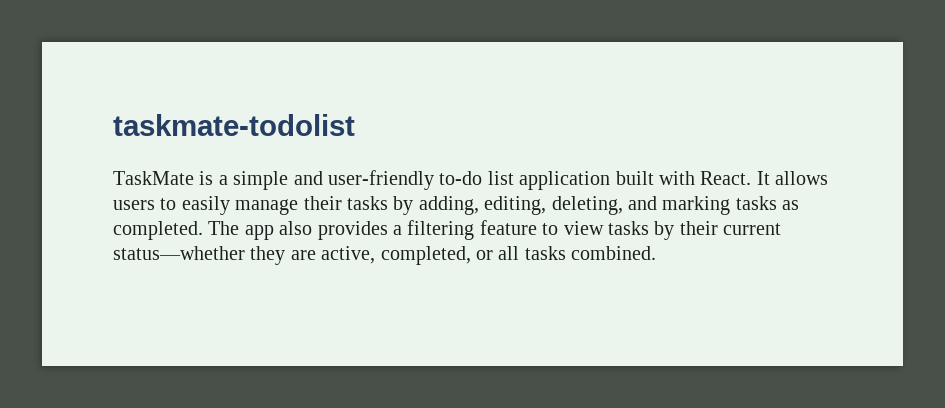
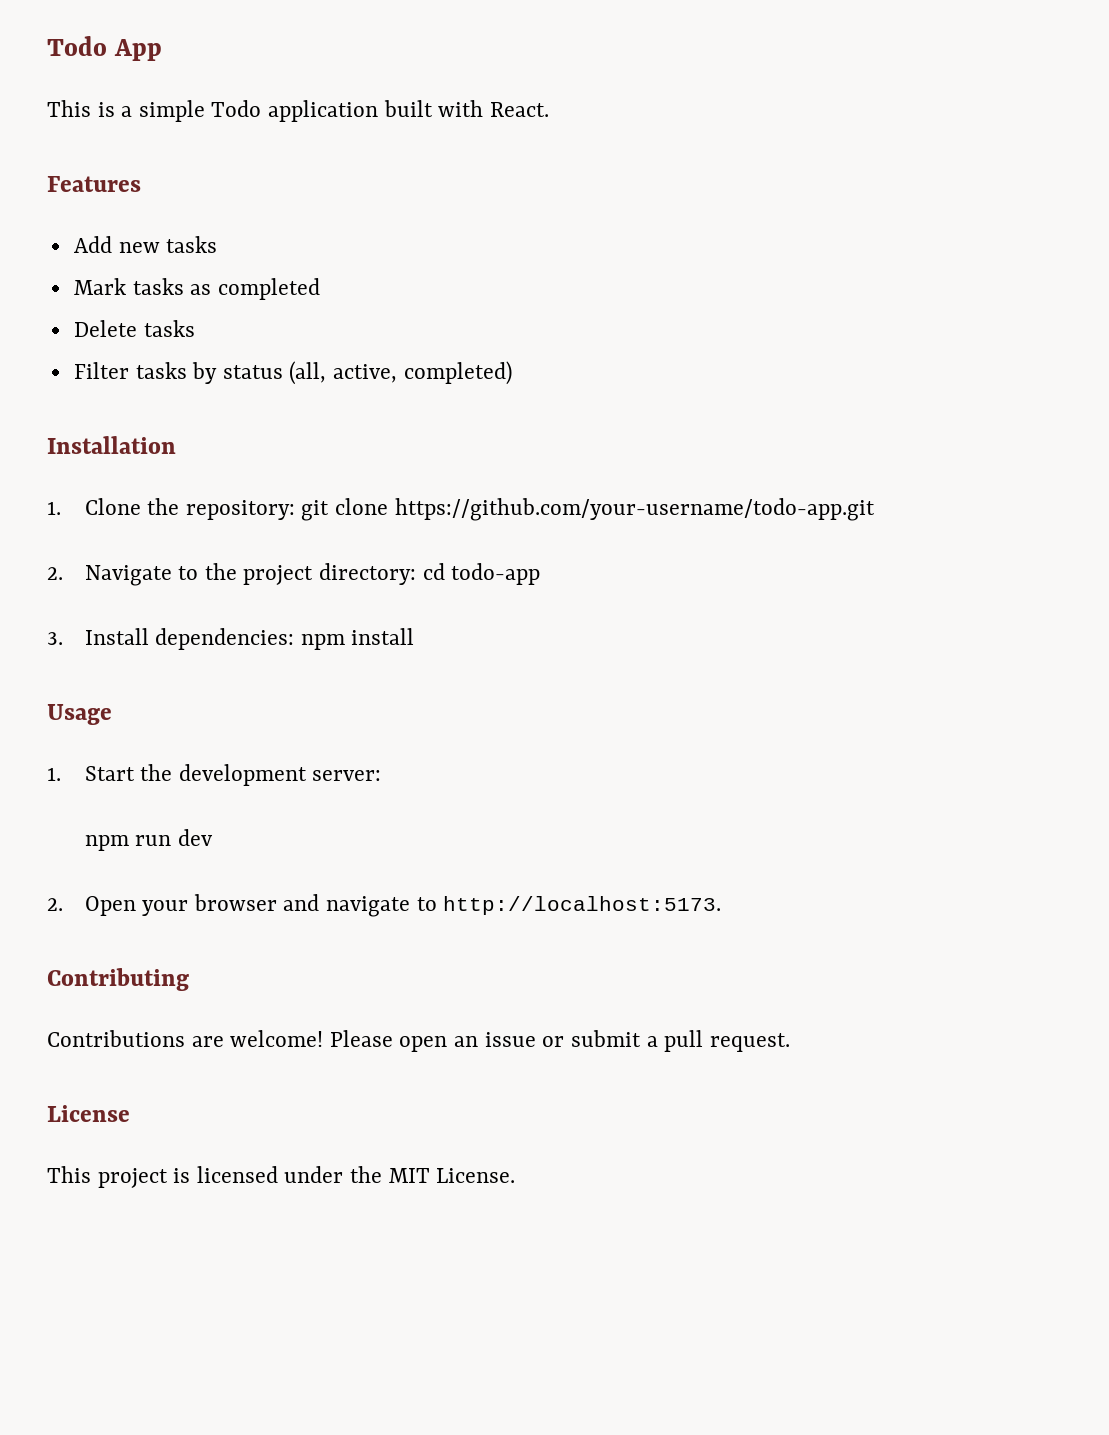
[113,114,355,136] [113,170,829,190] [113,196,800,215] [113,220,782,240] [113,246,657,265] taskmate-todolist // TaskMate is a simple and user-friendly to-do list application built with React. It allows users to easily manage their tasks by adding, editing, deleting, and marking tasks as completed. The app also provides a filtering feature to view tasks by their current status—whether they are active, completed, or all tasks combined. -> [47,36,162,61] [47,100,549,122] [47,176,141,192] [73,236,218,253] [73,278,320,300] [73,320,195,337] [73,361,512,385] [47,436,176,454] [47,498,875,521] [47,563,541,586] [47,628,415,650] [47,704,112,725] [47,764,382,786] [84,829,213,851] [47,894,722,917] [47,968,189,991] [47,1030,790,1052] [47,1105,130,1122] [47,1166,516,1188] Todo App // This is a simple Todo application built with React. // Features // Add new tasks // Mark tasks as completed // Delete tasks // Filter tasks by status (all, active, completed) // Installation // 1. Clone the repository: git clone https://github.com/your-username/todo-app.git // 2. Navigate to the project directory: cd todo-app // 3. Install dependencies: npm install // Usage // 1. Start the development server: // npm run dev // 2. Open your browser and navigate to http://localhost:5173. // Contributing // Contributions are welcome! Please open an issue or submit a pull request. // License // This project is licensed under the MIT License.

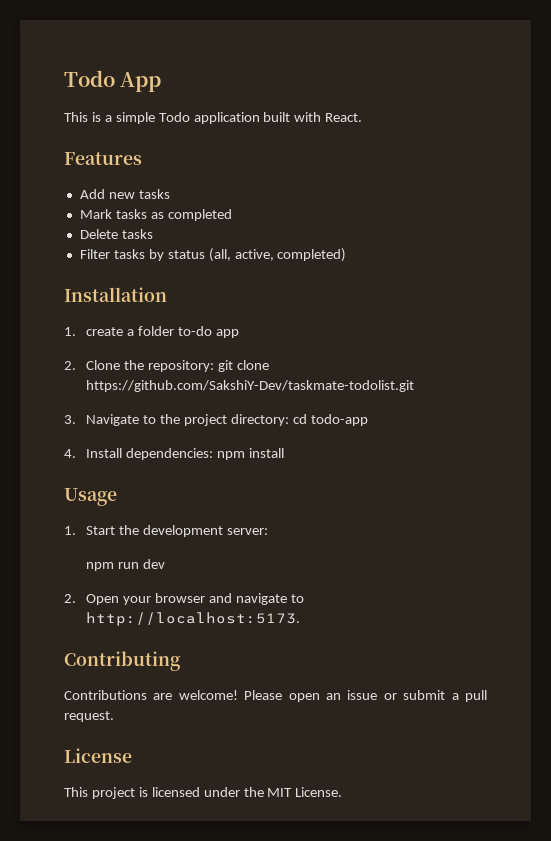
(61, 508) none -> [86,326,240,338] [64,361,76,370] create a folder to-do app // 2.
[394,498,875,521] [47,567,63,580] https://github.com/your-username/todo-app.git // 2. -> [86,380,415,392] [64,415,76,424] https://github.com/SakshiY-Dev/taskmate-todolist.git // 3.
[47,632,63,645] 3. -> [64,449,76,458] 4.

